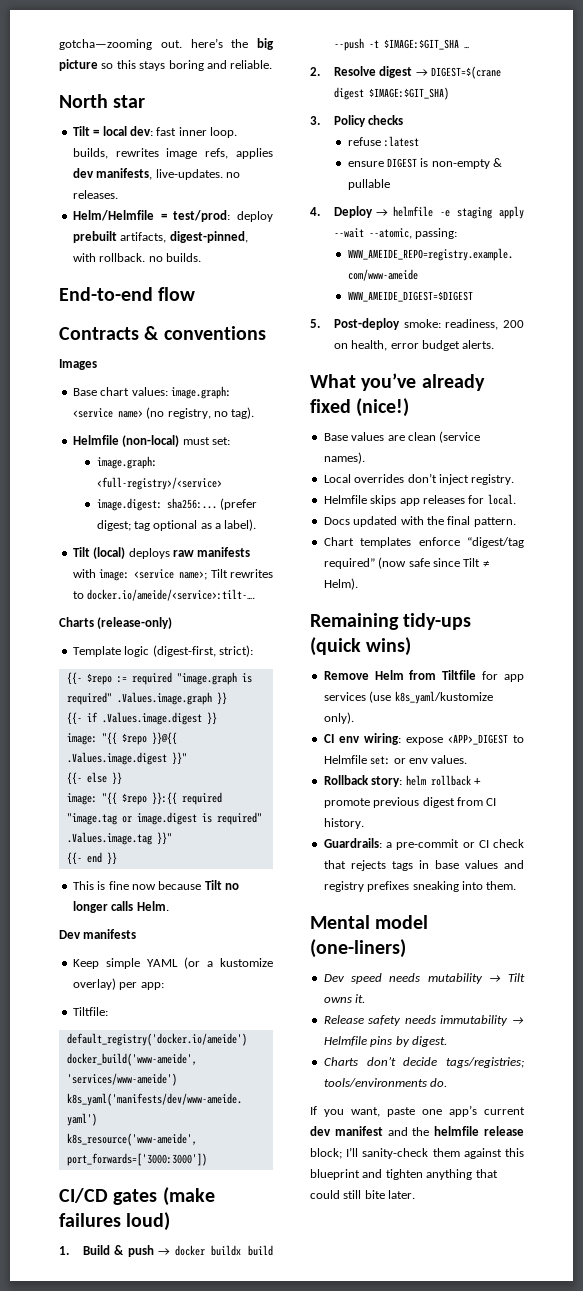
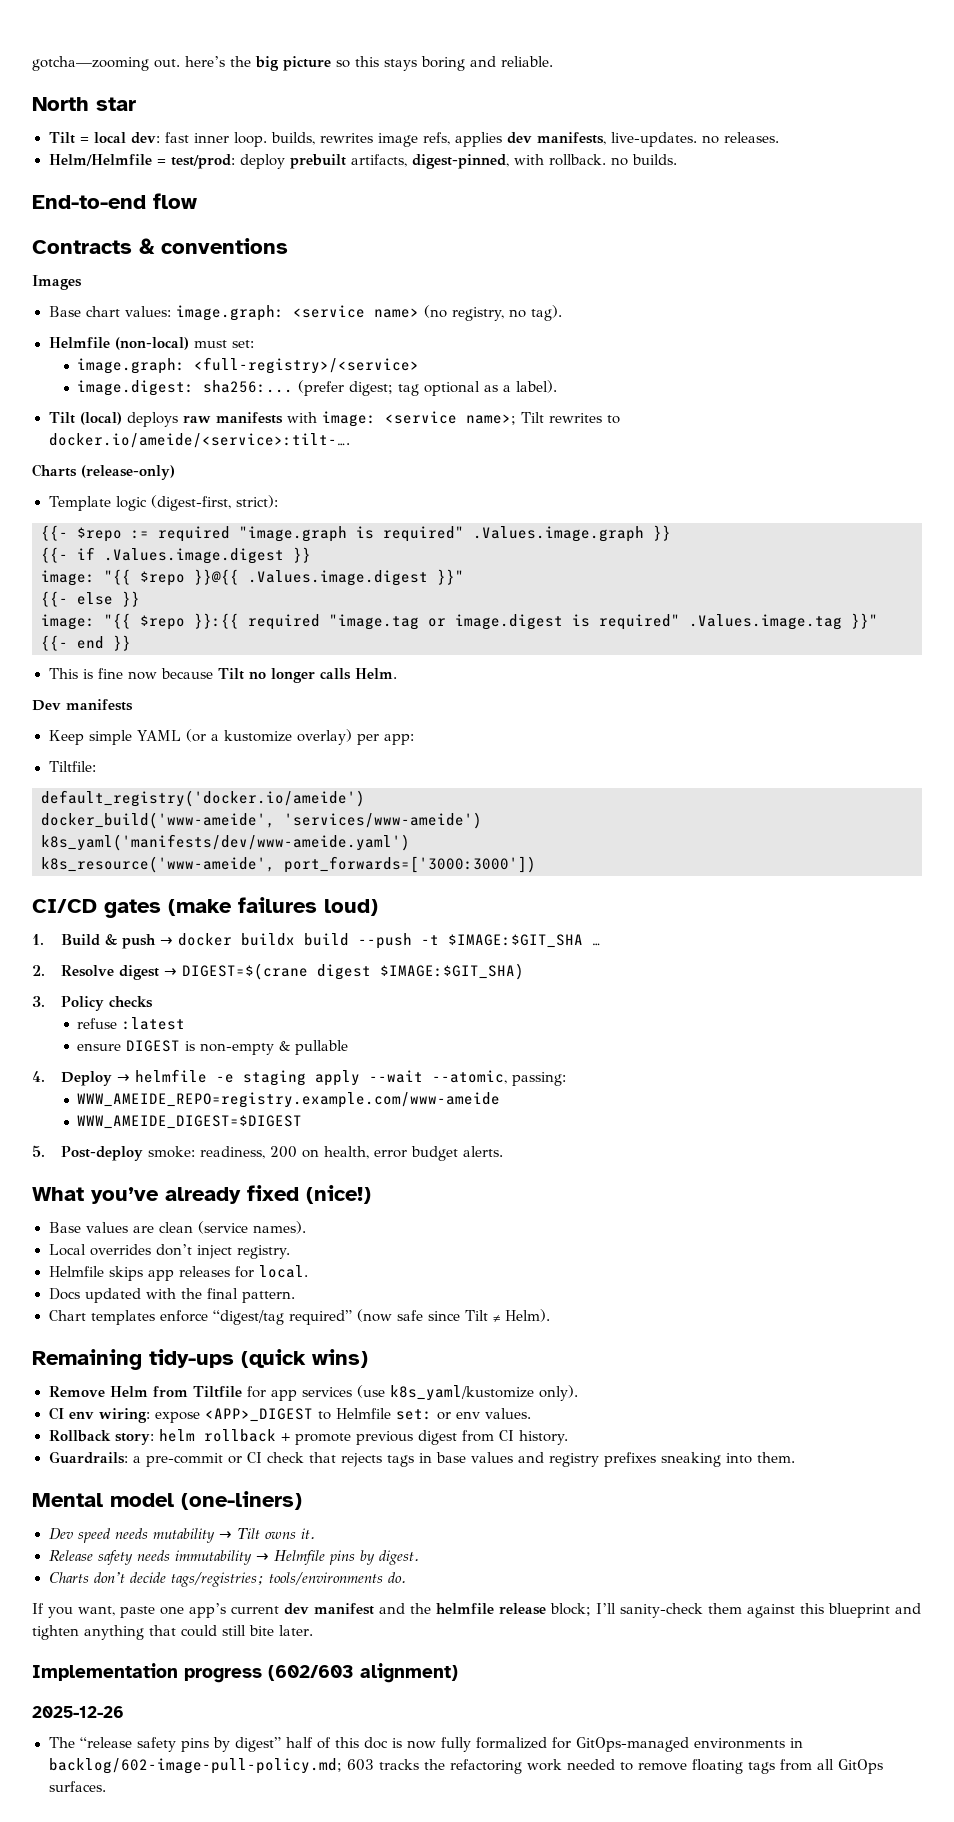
(416, 1194) none -> [32,1663,458,1683] [32,1706,124,1718] [48,1737,803,1752] [48,1758,883,1774] [48,1781,106,1792] // Implementation progress (602/603 alignment) // 2025-12-26 // The “release safety pins by digest” half of this doc is now fully formalized for GitOps-managed environments in backlog/602-image-pull-policy.md; 603 tracks the refactoring work needed to remove floating tags from all GitOps surfaces.

